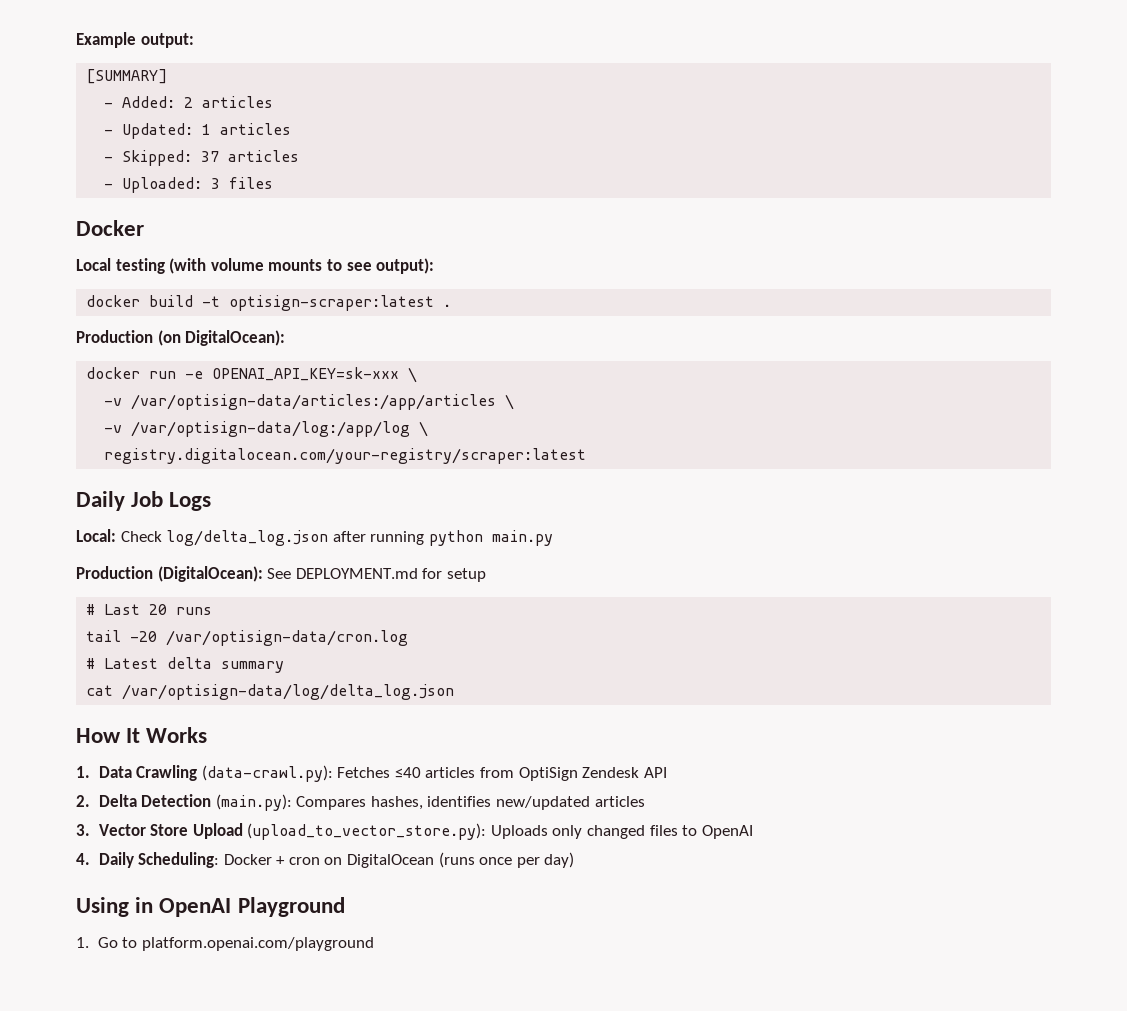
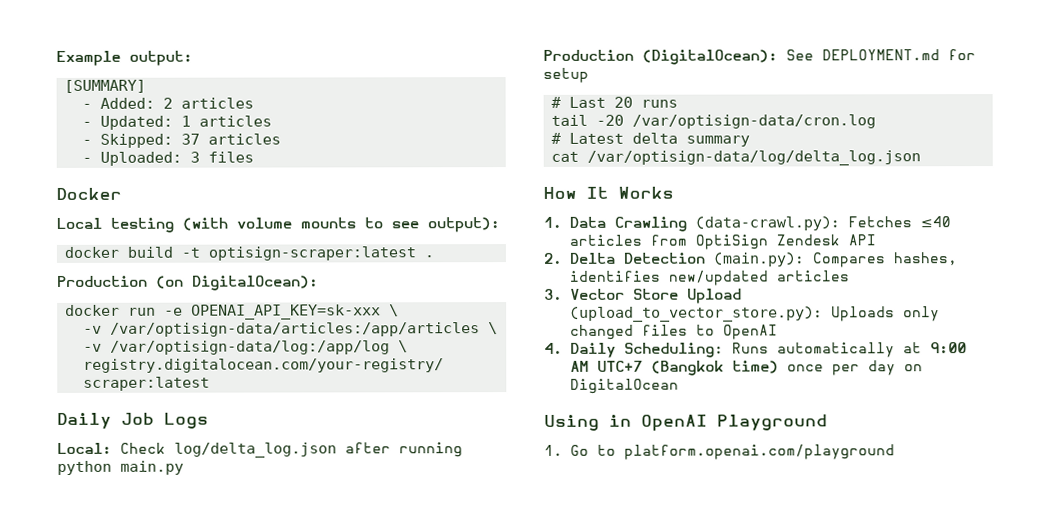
[223,852,575,868] Docker + cron on DigitalOcean (runs once per day) -> [732,342,968,358] [570,360,924,376] [570,378,680,394] Runs automatically at 9:00 AM UTC+7 (Bangkok time) once per day on DigitalOcean

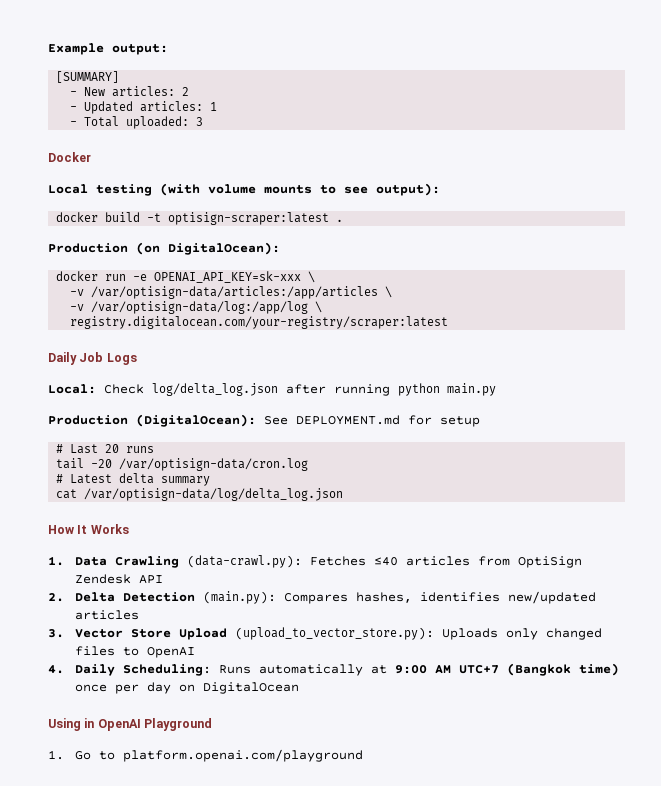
[100,97,156,109] Added: -> [84,86,176,97] New articles:
[181,97,255,109] [82,115,174,130] articles // - Updated: -> [70,101,204,114] // - Updated articles:
[199,115,273,127] [82,133,282,148] [82,151,183,166] articles // - Skipped: 37 articles // - Uploaded: -> [70,116,190,129] // - Total uploaded:
[208,151,255,163] files -> (204, 121) none

